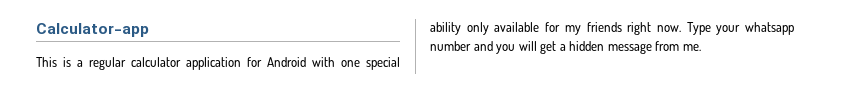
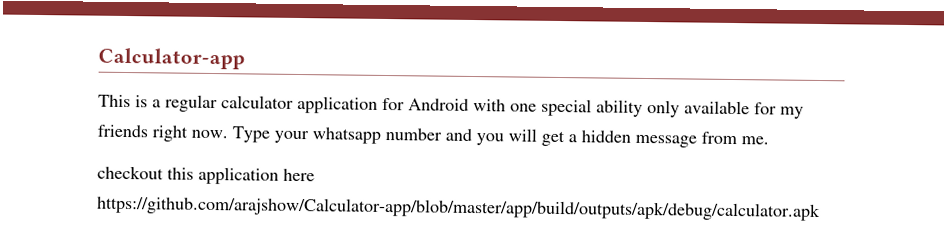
(701, 47) none -> [97,165,315,185] [96,195,821,222] // checkout this application here https://github.com/arajshow/Calculator-app/blob/master/app/build/outputs/apk/debug/calculator.apk

